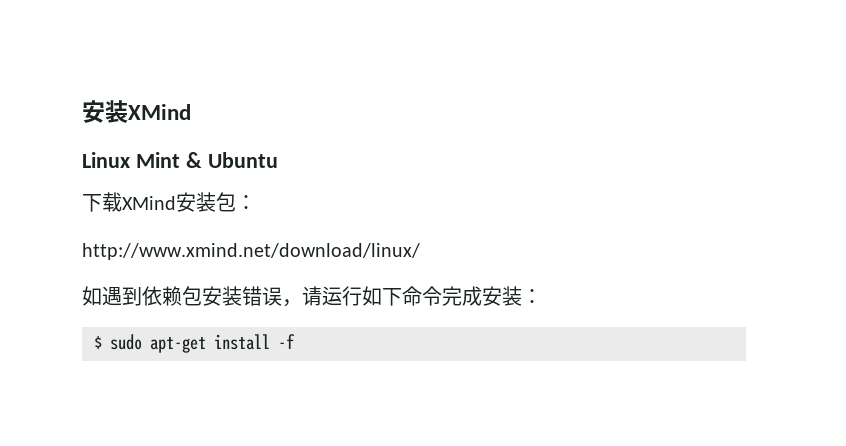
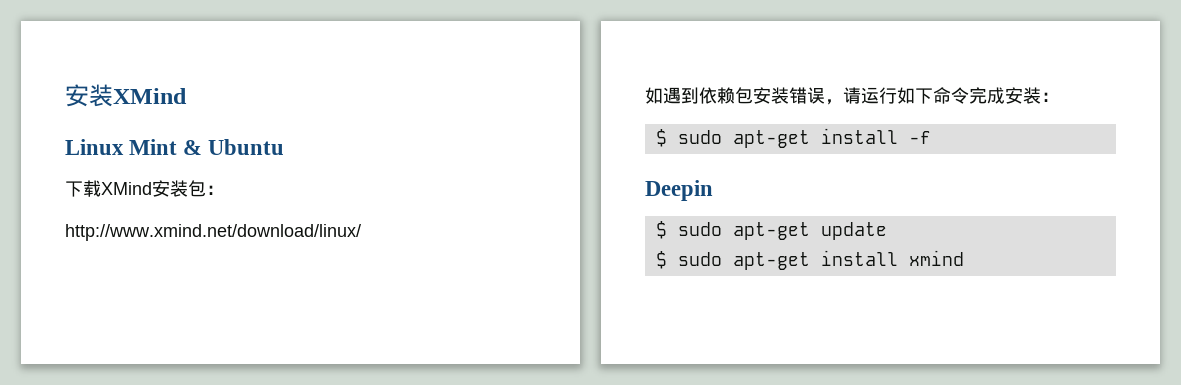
(295, 341) none -> [645,180,713,201] [655,221,887,240] [655,250,964,270] // Deepin // $ sudo apt-get update // $ sudo apt-get install xmind

